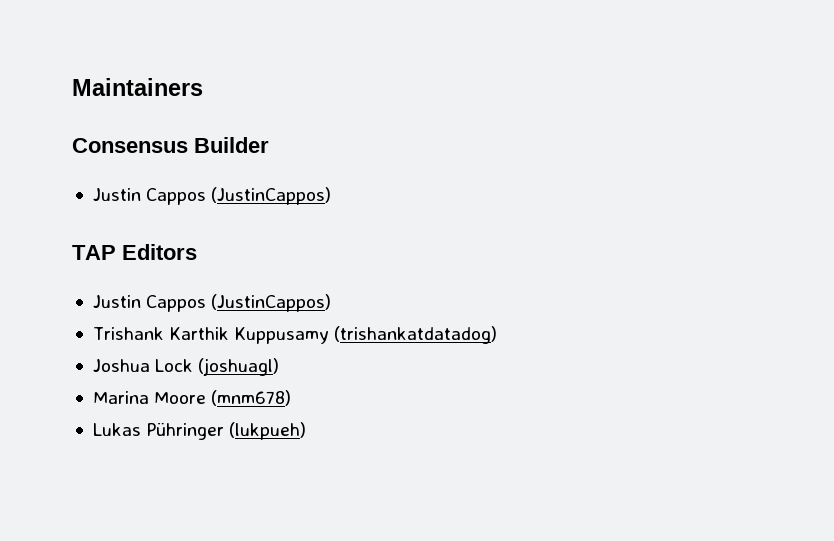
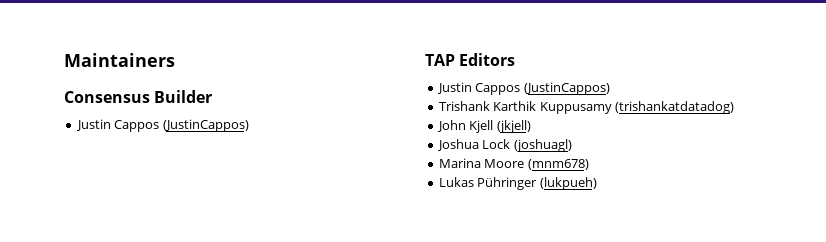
(498, 335) none -> [436,120,531,133] // John Kjell (jkjell)

